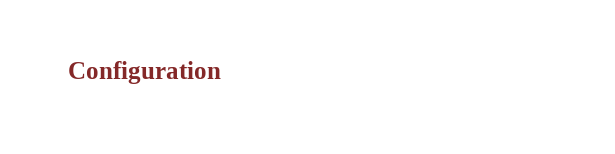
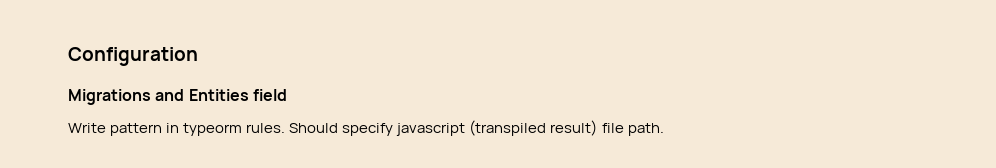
(221, 72) none -> [68,89,287,105] [68,120,664,136] // Migrations and Entities field // Write pattern in typeorm rules. Should specify javascript (transpiled result) file path.

